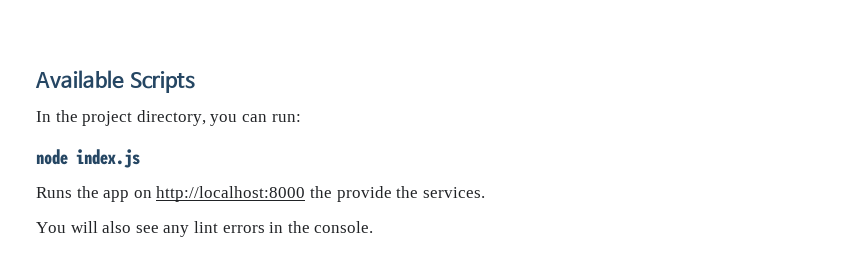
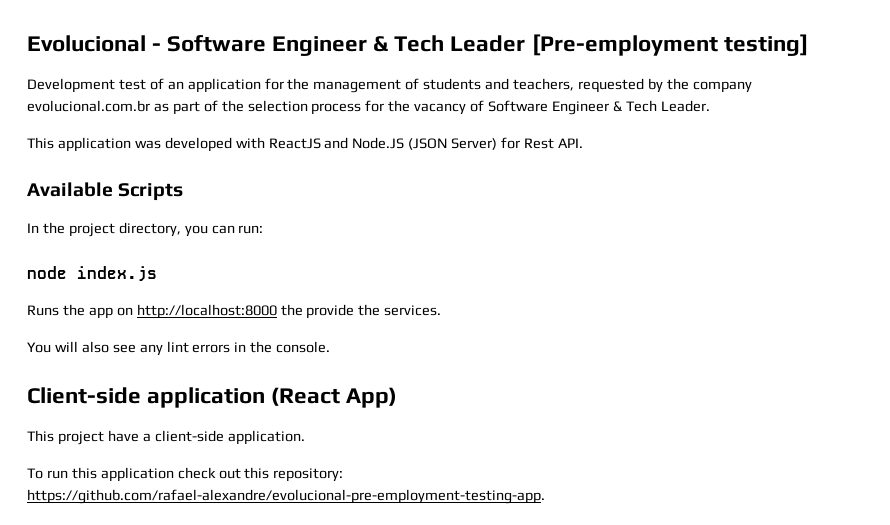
(35, 79) none -> [27,34,808,56] [27,78,752,93] [27,100,710,115] [27,137,583,152] Evolucional - Software Engineer & Tech Leader [Pre-employment testing] // Development test of an application for the management of students and teachers, requested by the company evolucional.com.br as part of the selection process for the vacancy of Software Engineer & Tech Leader. // This application was developed with ReactJS and Node.JS (JSON Server) for Rest API. //
(374, 227) none -> [27,387,398,408] [27,430,305,445] [27,467,344,482] [27,489,545,504] // Client-side application (React App) // This project have a client-side application. // To run this application check out this repository: https://github.com/rafael-alexandre/evolucional-pre-employment-testing-app.

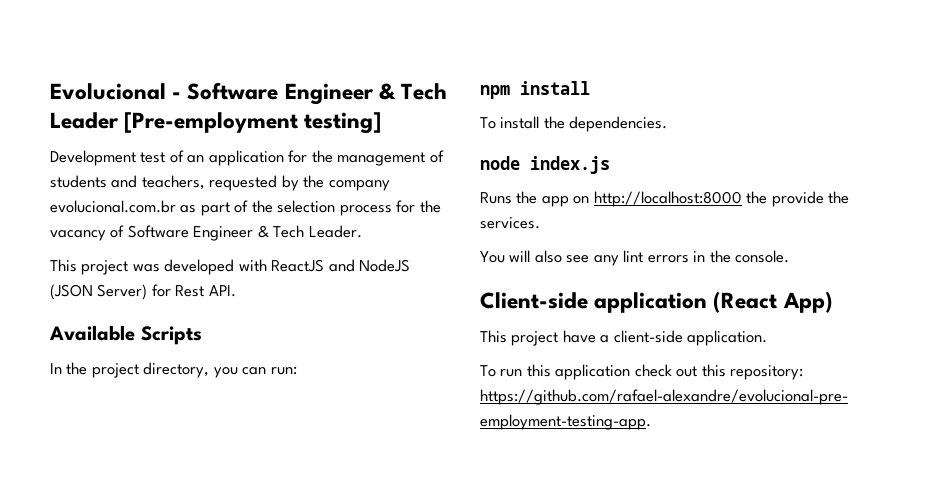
[57,137,131,152] application -> [81,260,129,275] project
[352,137,405,149] Node.JS -> [359,259,411,272] NodeJS
(264, 229) none -> [480,81,590,99] [480,116,668,132] // npm install // To install the dependencies.

